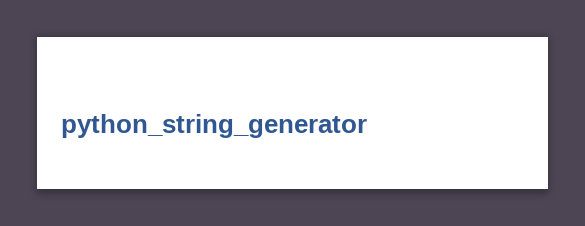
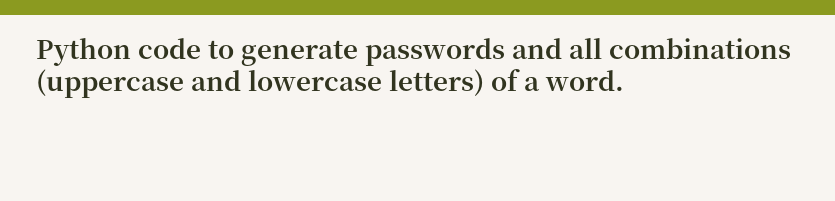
[61,114,367,138] python_string_generator -> [36,38,792,66] [36,69,625,98] Python code to generate passwords and all combinations (uppercase and lowercase letters) of a word.

